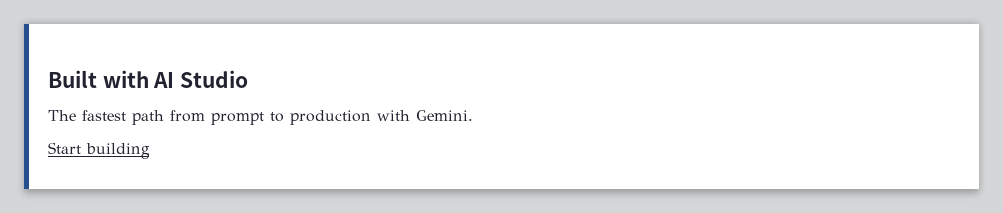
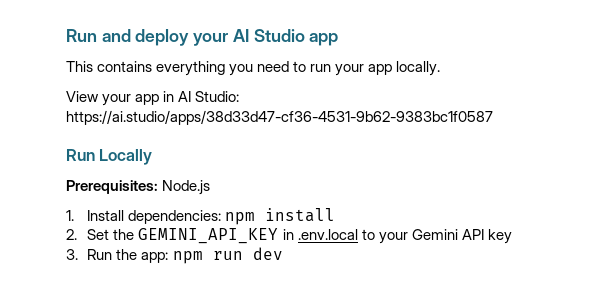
[48,70,249,88] [48,110,473,125] [48,142,150,159] Built with AI Studio // The fastest path from prompt to production with Gemini. // Start building -> [66,29,339,46] [66,61,441,76] [66,91,240,106] [66,110,493,125] [66,149,153,165] [66,180,211,195] [66,208,336,225] [66,228,512,244] [66,247,283,264] Run and deploy your AI Studio app // This contains everything you need to run your app locally. // View your app in AI Studio: https://ai.studio/apps/38d33d47-cf36-4531-9b62-9383bc1f0587 // Run Locally // Prerequisites: Node.js // 1. Install dependencies: npm install // 2. Set the GEMINI_API_KEY in .env.local to your Gemini API key // 3. Run the app: npm run dev

